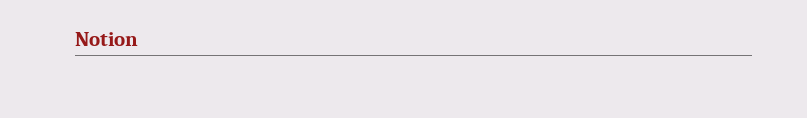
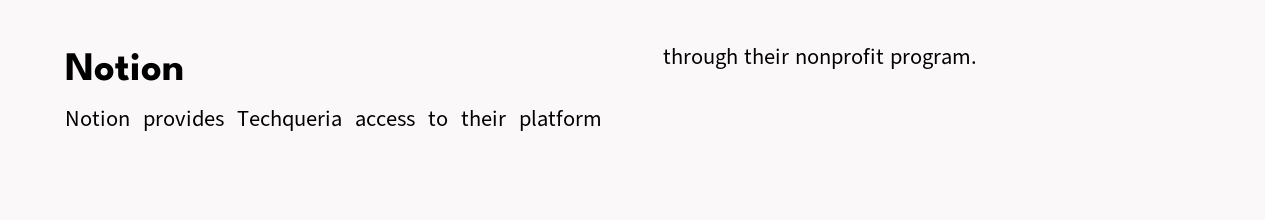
[75,32,138,46] Notion -> [65,53,184,81] [65,110,602,131] [663,48,978,69] Notion // Notion provides Techqueria access to their platform through their nonprofit program.

